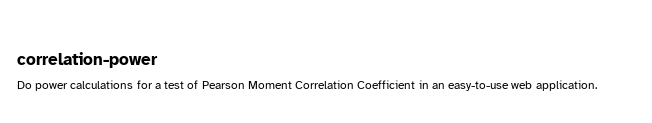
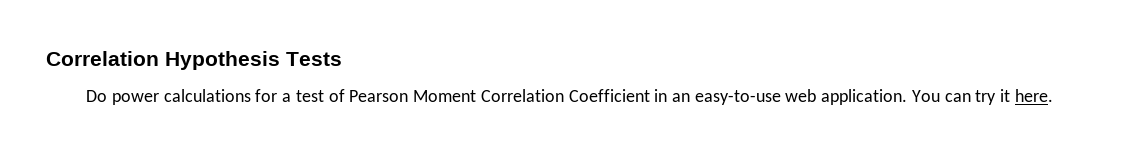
[17,52,158,68] correlation-power -> [46,51,342,70] Correlation Hypothesis Tests
(597, 85) none -> [911,89,1053,105] You can try it here.

